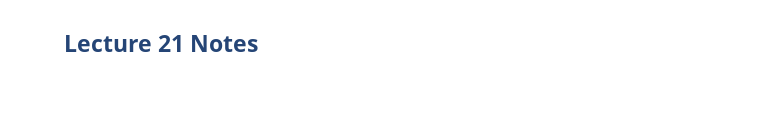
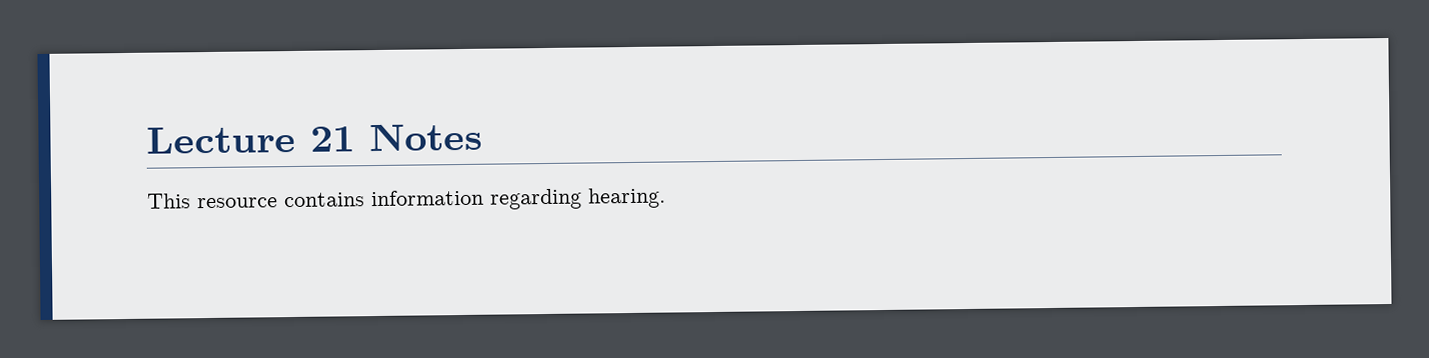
(259, 43) none -> [147,187,666,210] // This resource contains information regarding hearing.

